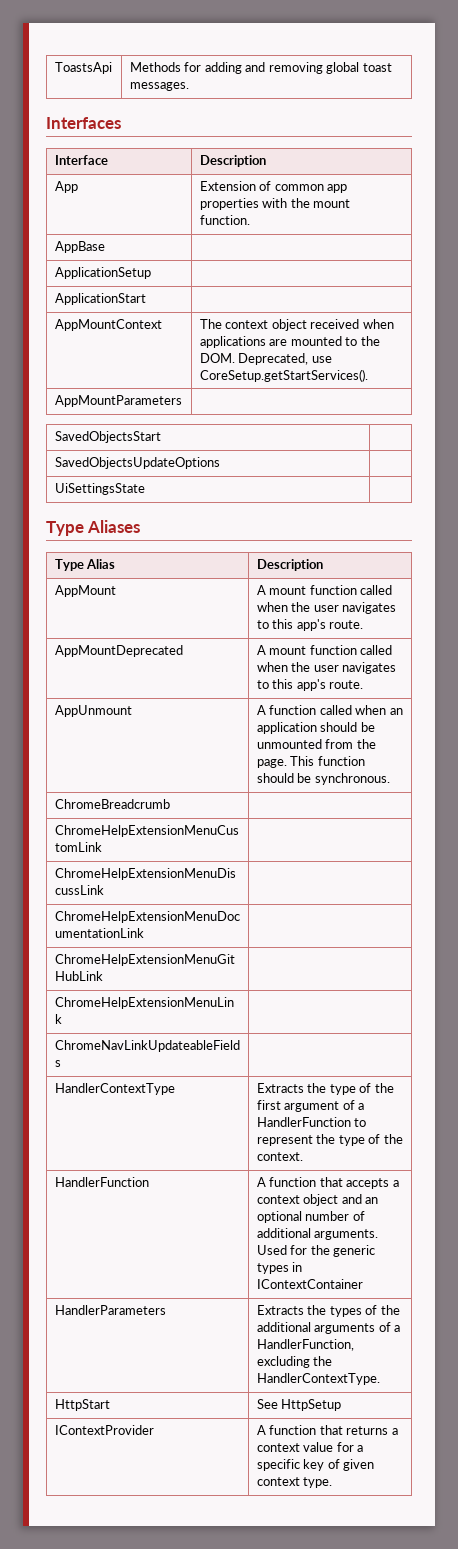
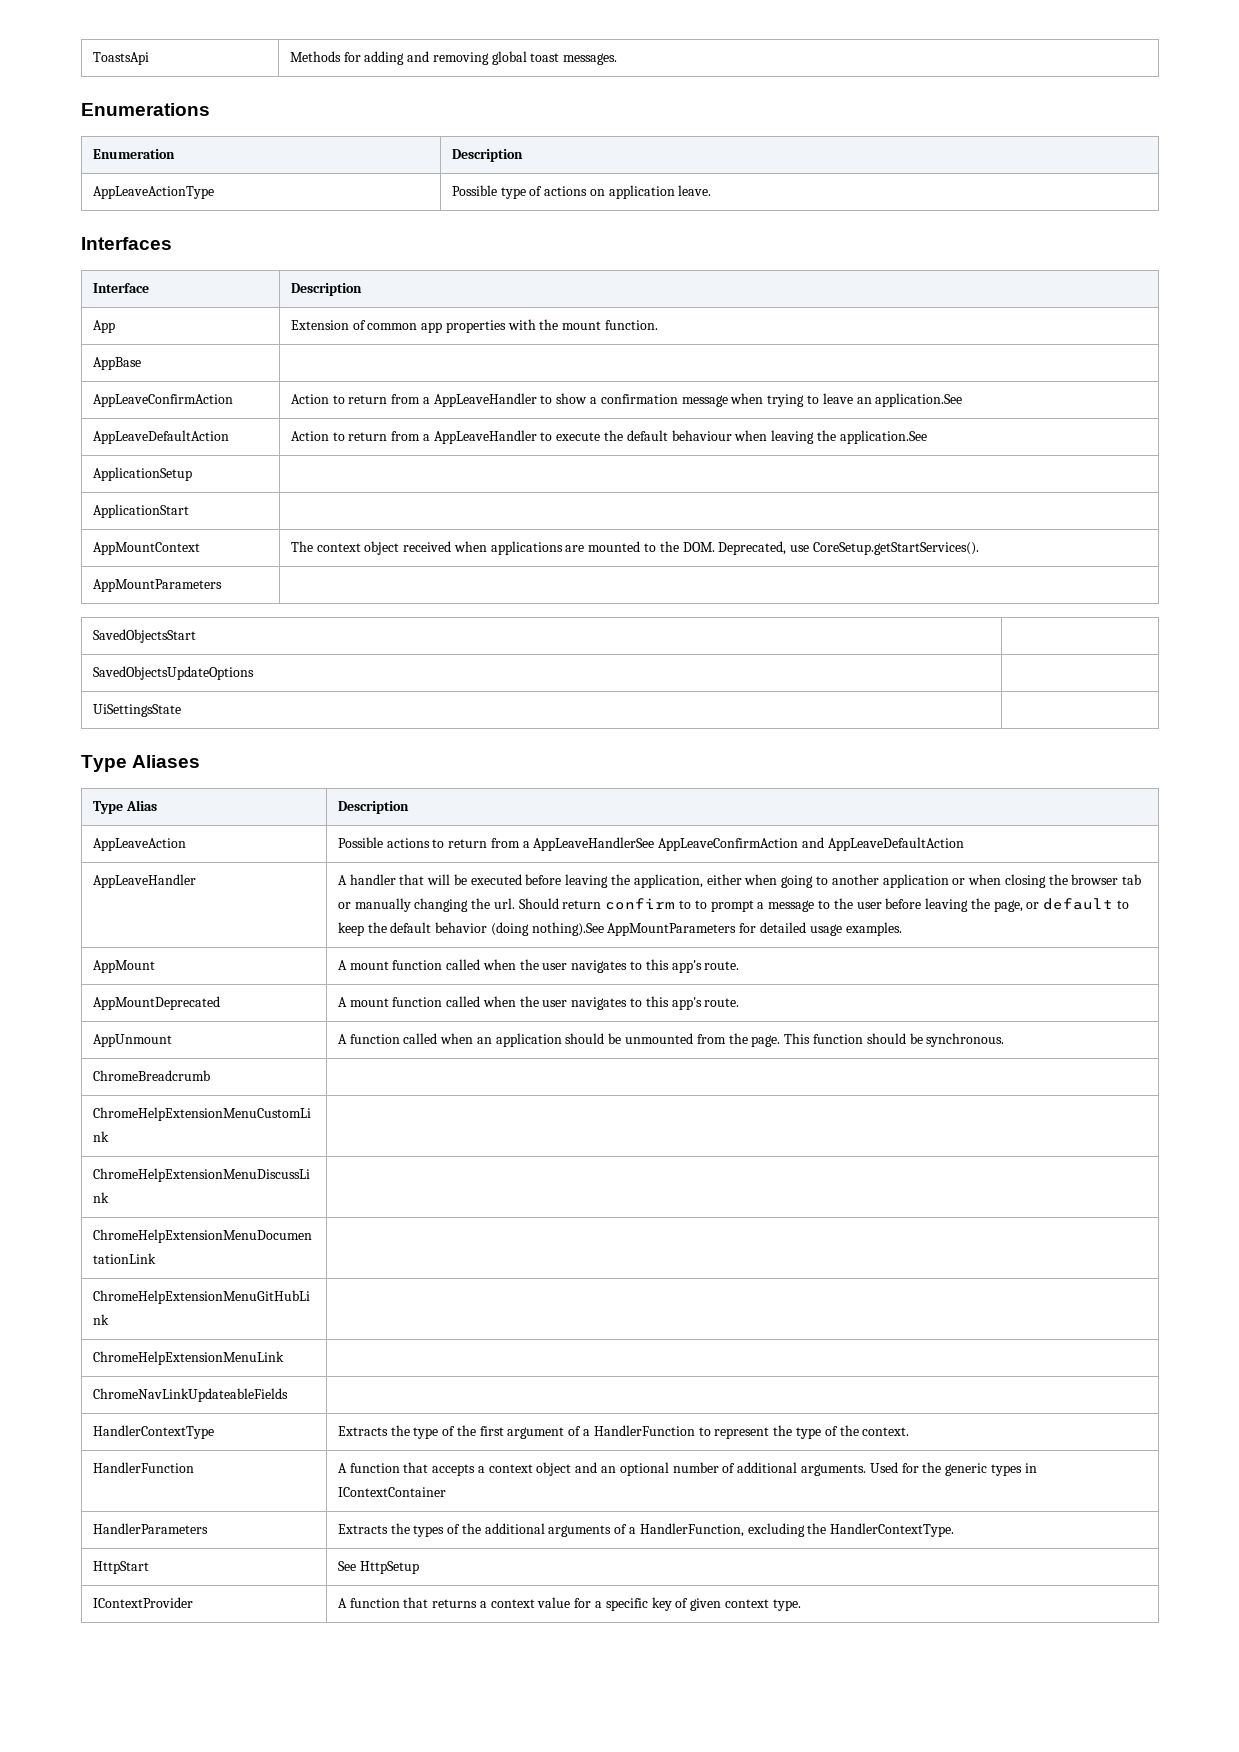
(189, 86) none -> [81,103,210,116] [92,149,175,159] [451,149,523,162] [92,186,214,199] [451,185,712,199] // Enumerations // Enumeration | Description // AppLeaveActionType | Possible type of actions on application leave.
(105, 247) none -> [92,394,233,407] [290,393,963,407] [92,430,229,444] [290,430,927,444] // AppLeaveConfirmAction | Action to return from a AppLeaveHandler to show a confirmation message when trying to leave an application.See // AppLeaveDefaultAction | Action to return from a AppLeaveHandler to execute the default behaviour when leaving the application.See
(323, 565) none -> [92,838,186,851] [337,837,964,851] [92,874,196,888] [337,874,1142,888] [337,898,1129,912] [337,922,902,936] // AppLeaveAction | Possible actions to return from a AppLeaveHandlerSee AppLeaveConfirmAction and AppLeaveDefaultAction // AppLeaveHandler | A handler that will be executed before leaving the application, either when going to another application or when closing the browser tab or manually changing the url. Should return confirm to to prompt a message to the user before leaving the page, or default to keep the default behavior (doing nothing).See AppMountParameters for detailed usage examples.

